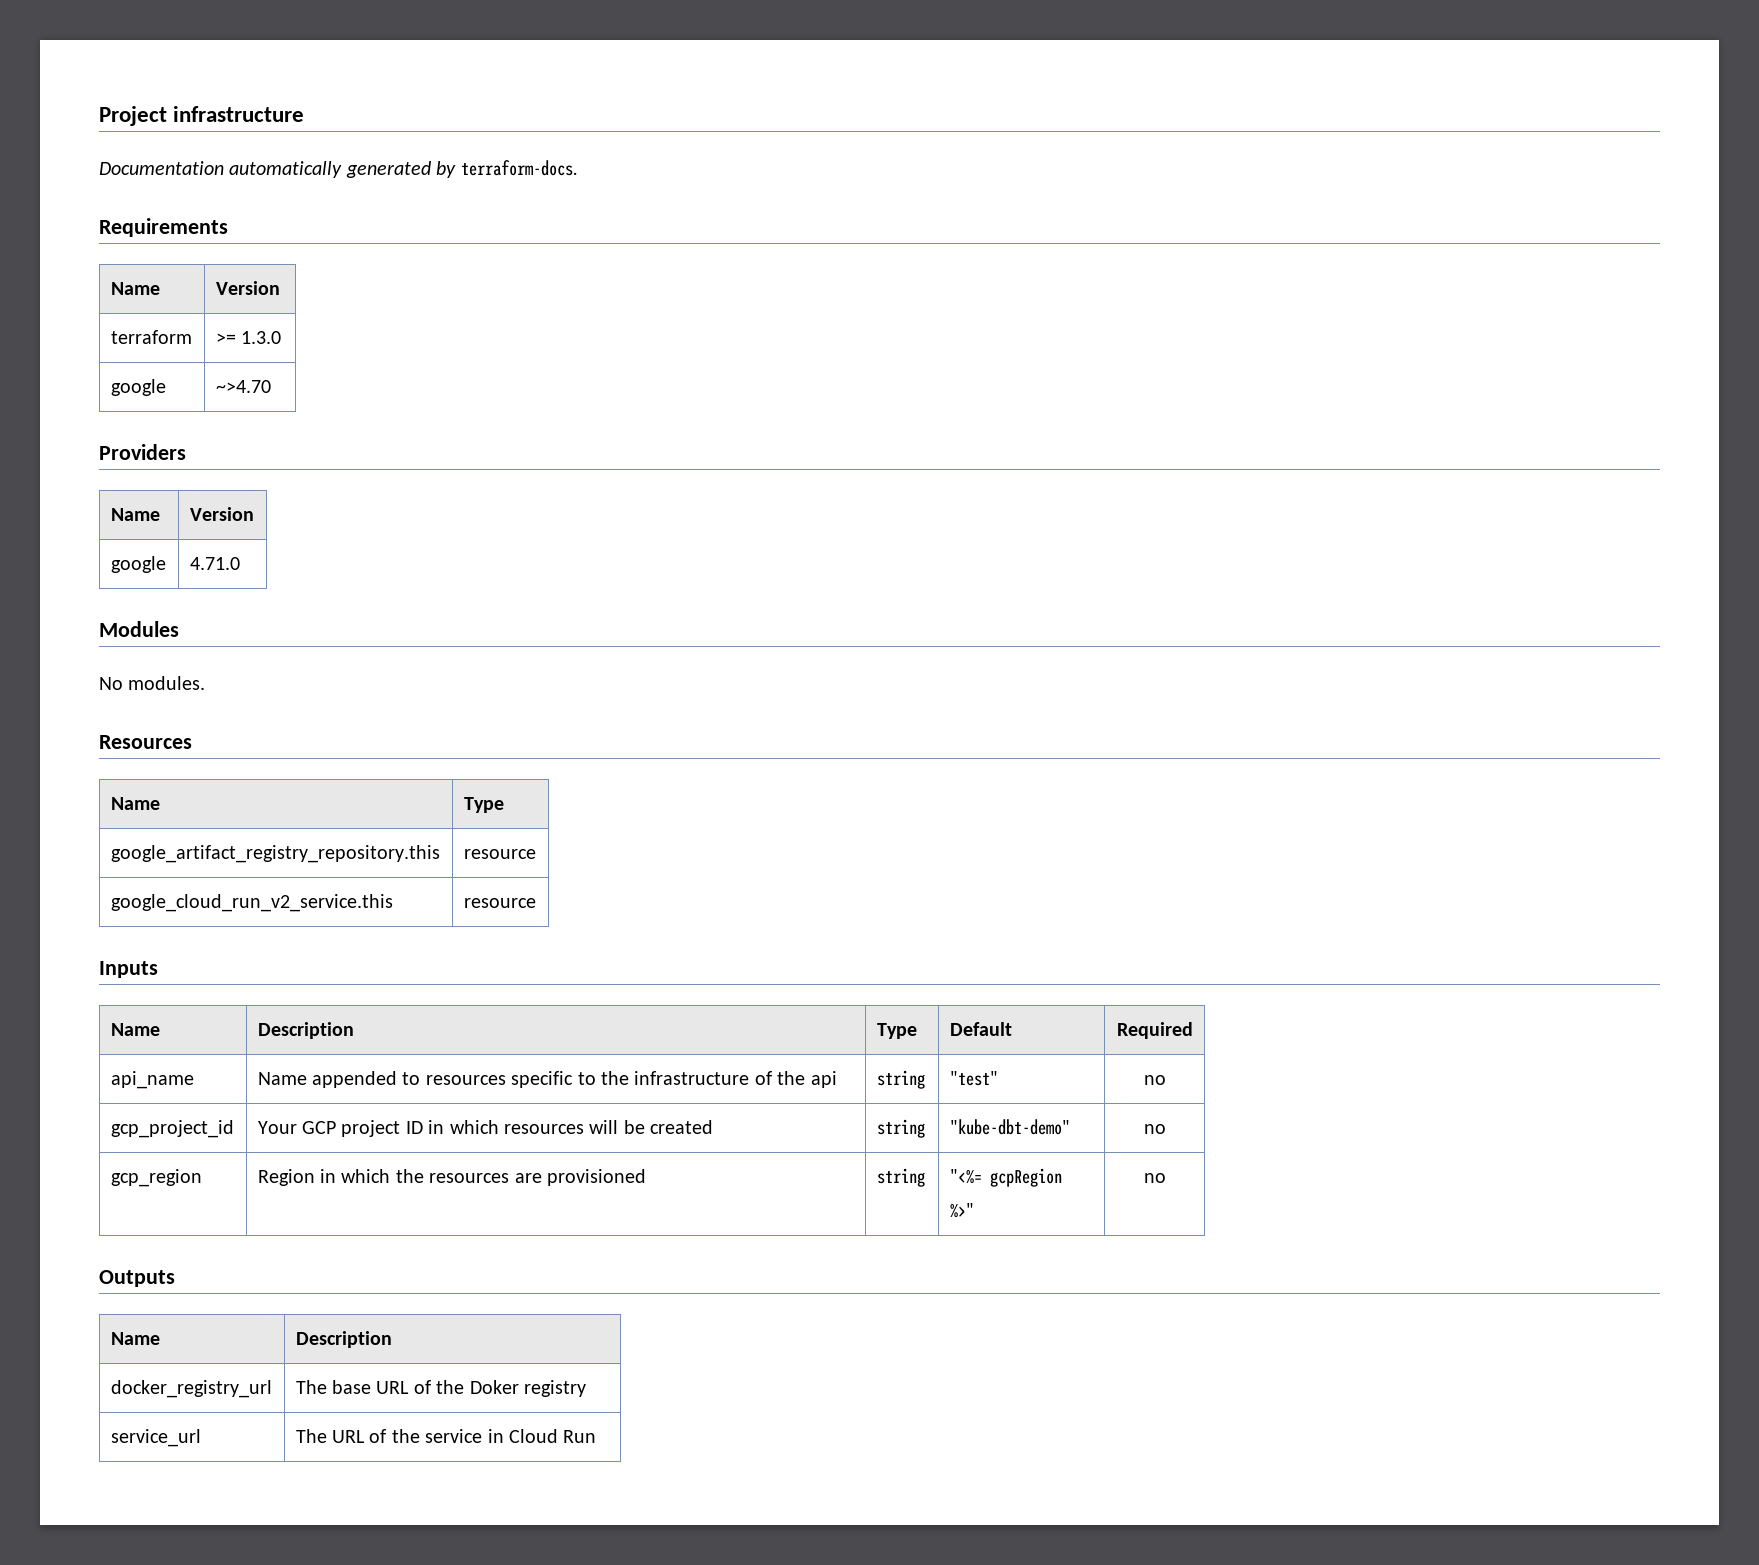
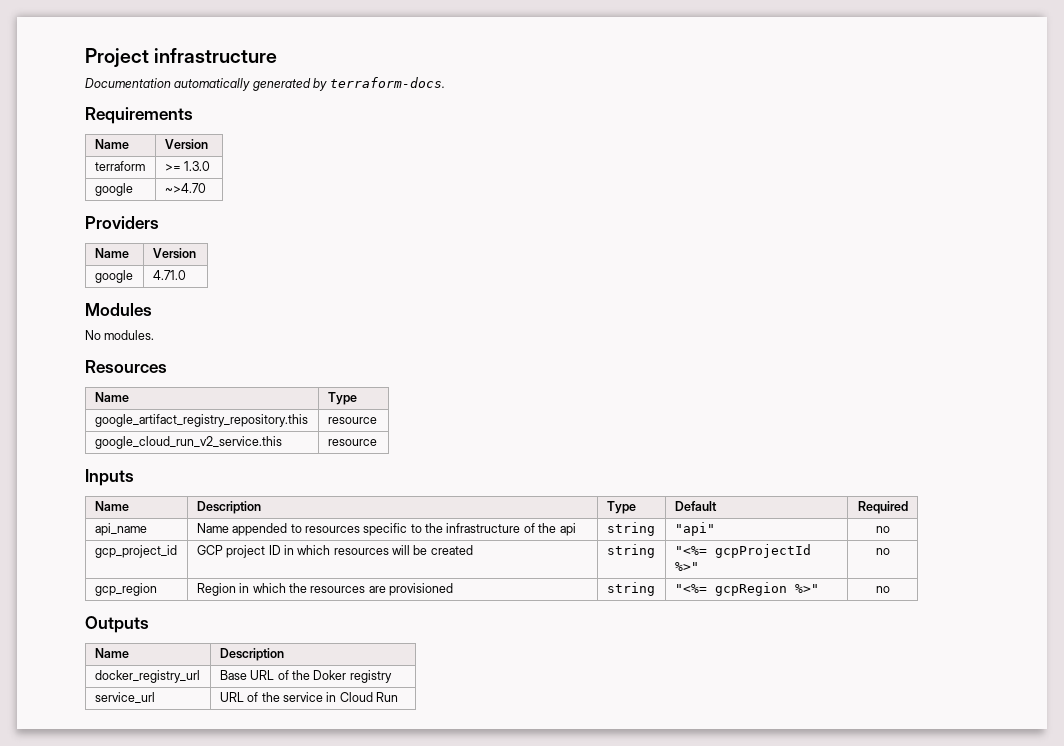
[949,1071,998,1086] "test" -> [674,522,715,536] "api"
[257,1121,297,1134] Your -> (177, 551) none
[949,1119,1070,1135] "kube-dbt-demo" -> [674,544,811,558] [674,562,699,571] "<%= gcpProjectId %>"
[295,1380,372,1394] The base -> [219,670,247,680] Base
[295,1429,327,1443] The -> (155, 697) none

